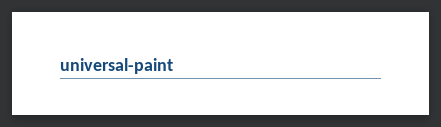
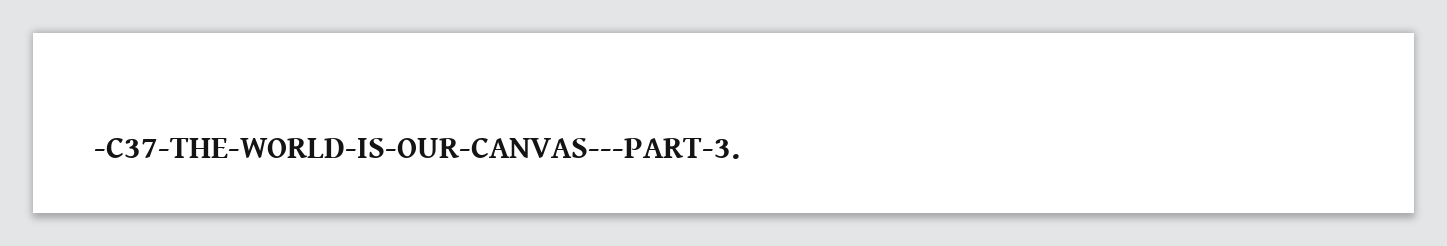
[60,58,173,74] universal-paint -> [94,137,740,159] -C37-THE-WORLD-IS-OUR-CANVAS---PART-3.

